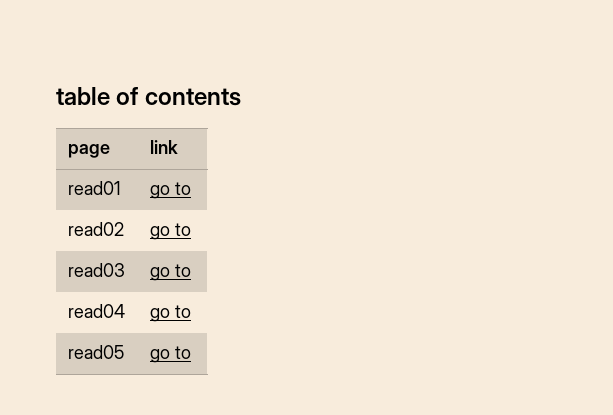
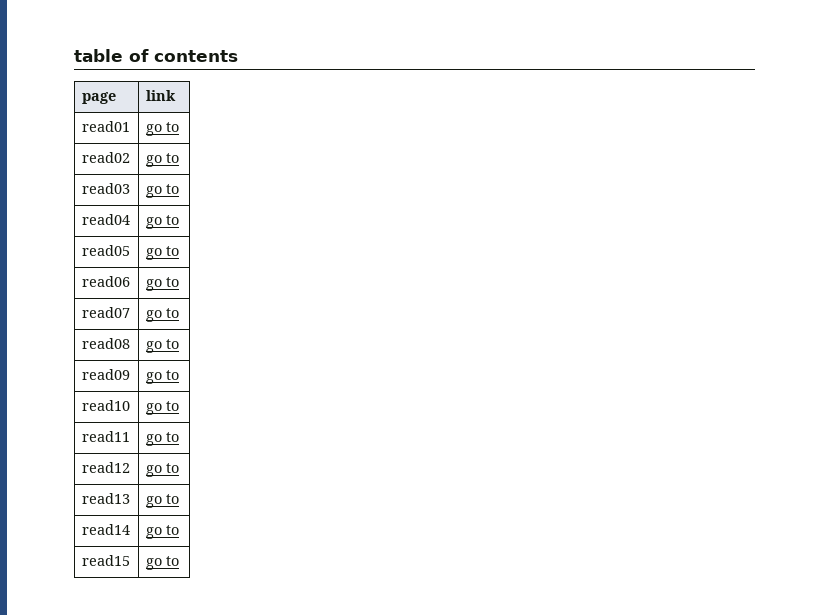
(192, 352) none -> [81,276,130,287] [145,277,179,291] [81,307,130,318] [145,308,179,322] [81,338,130,349] [145,339,179,353] [81,369,130,380] [145,370,179,384] [81,400,130,411] [145,401,179,415] [81,431,130,442] [145,432,179,446] [81,462,130,473] [145,463,179,477] [81,493,130,504] [145,494,179,508] [81,524,130,535] [145,525,179,539] [81,555,130,566] [145,556,179,570] // read06 | go to // read07 | go to // read08 | go to // read09 | go to // read10 | go to // read11 | go to // read12 | go to // read13 | go to // read14 | go to // read15 | go to

